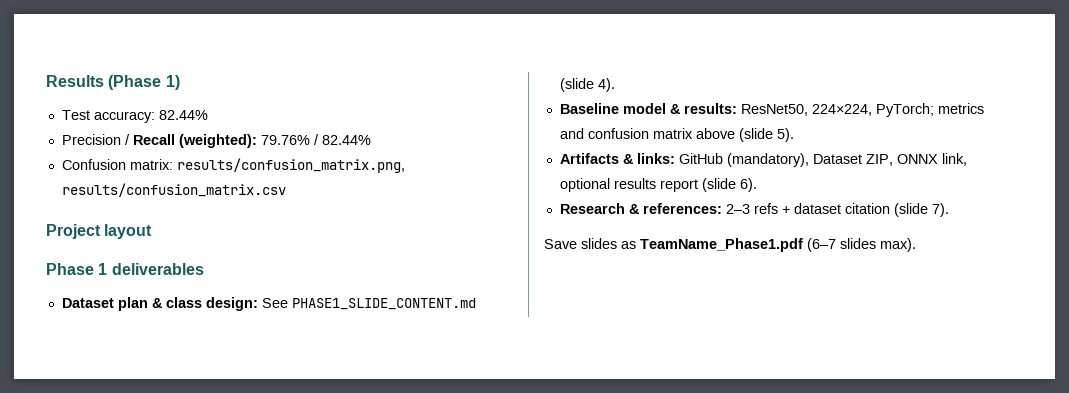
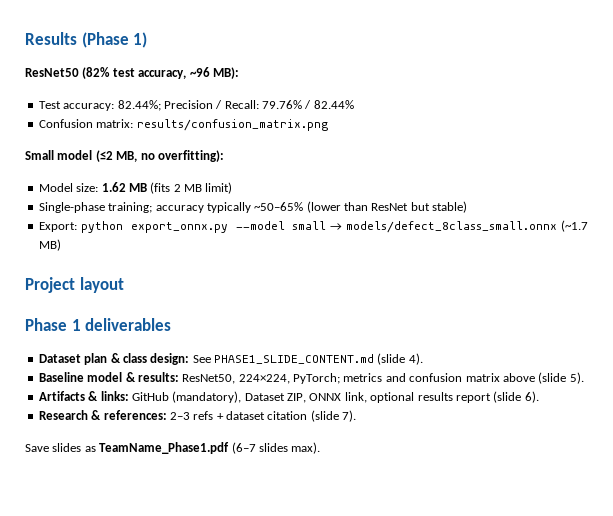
(180, 82) none -> [25,67,239,79] // ResNet50 (82% test accuracy, ~96 MB):
[158,110,208,120] 82.44% // -> [117,100,161,111] 82.44%;
[132,134,257,148] Recall (weighted): -> [224,100,259,109] Recall:
[176,158,405,173] [61,183,286,197] results/confusion_matrix.png, results/confusion_matrix.csv -> [136,119,328,131] [25,150,224,162] [38,182,233,194] [38,201,468,213] [38,220,588,233] [38,239,61,251] results/confusion_matrix.png // Small model (≤2 MB, no overfitting): // Model size: 1.62 MB (fits 2 MB limit) // Single-phase training; accuracy typically ~50–65% (lower than ResNet but stable) // Export: python export_onnx.py --model small → models/defect_8class_small.onnx (~1.7 MB)

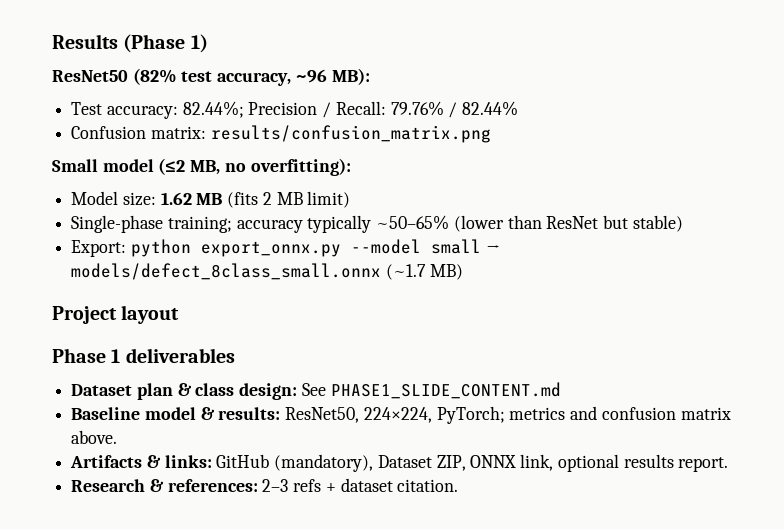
[377,353,423,365] (slide 4). -> (561, 390) none
[502,372,584,384] above (slide 5). -> [71,430,118,444] above.
[455,391,539,403] report (slide 6). -> [678,457,729,472] report.
[267,410,357,422] [25,442,321,454] citation (slide 7). // Save slides as TeamName_Phase1.pdf (6–7 slides max). -> [397,479,459,492] citation.

